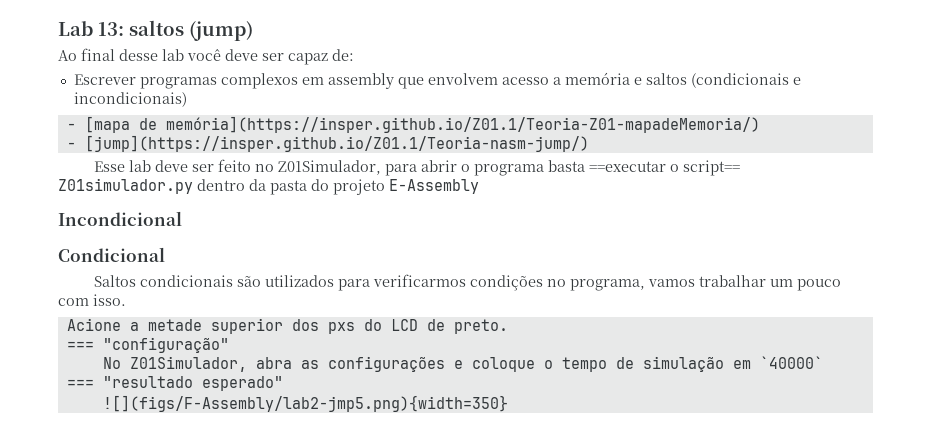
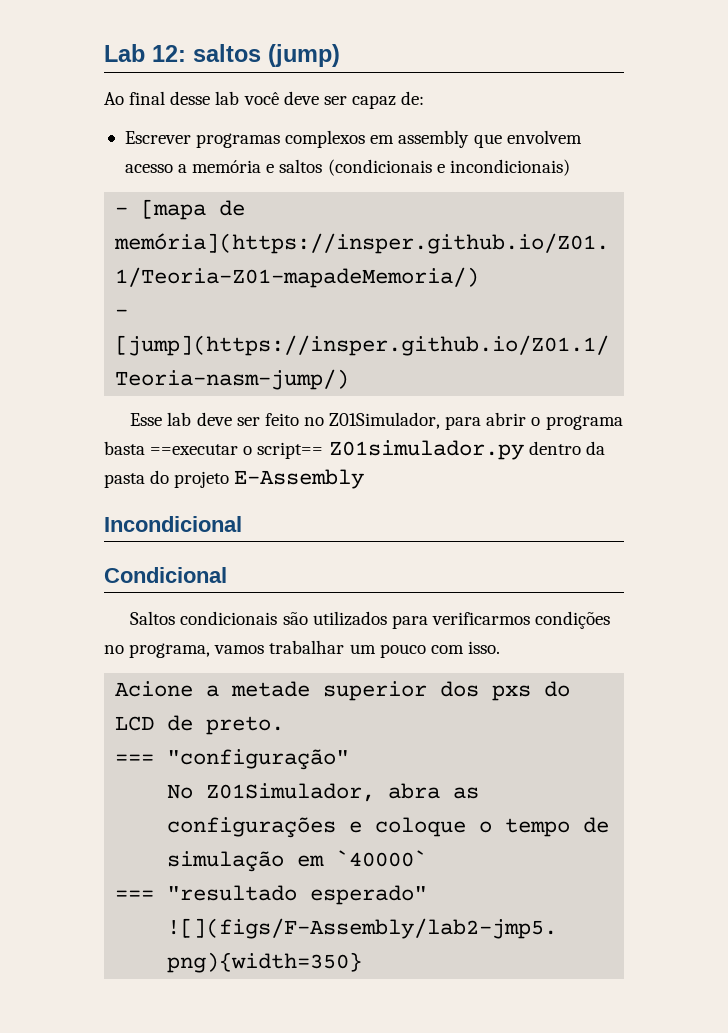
[98,22,124,36] 13: -> [152,45,186,62] 12:

